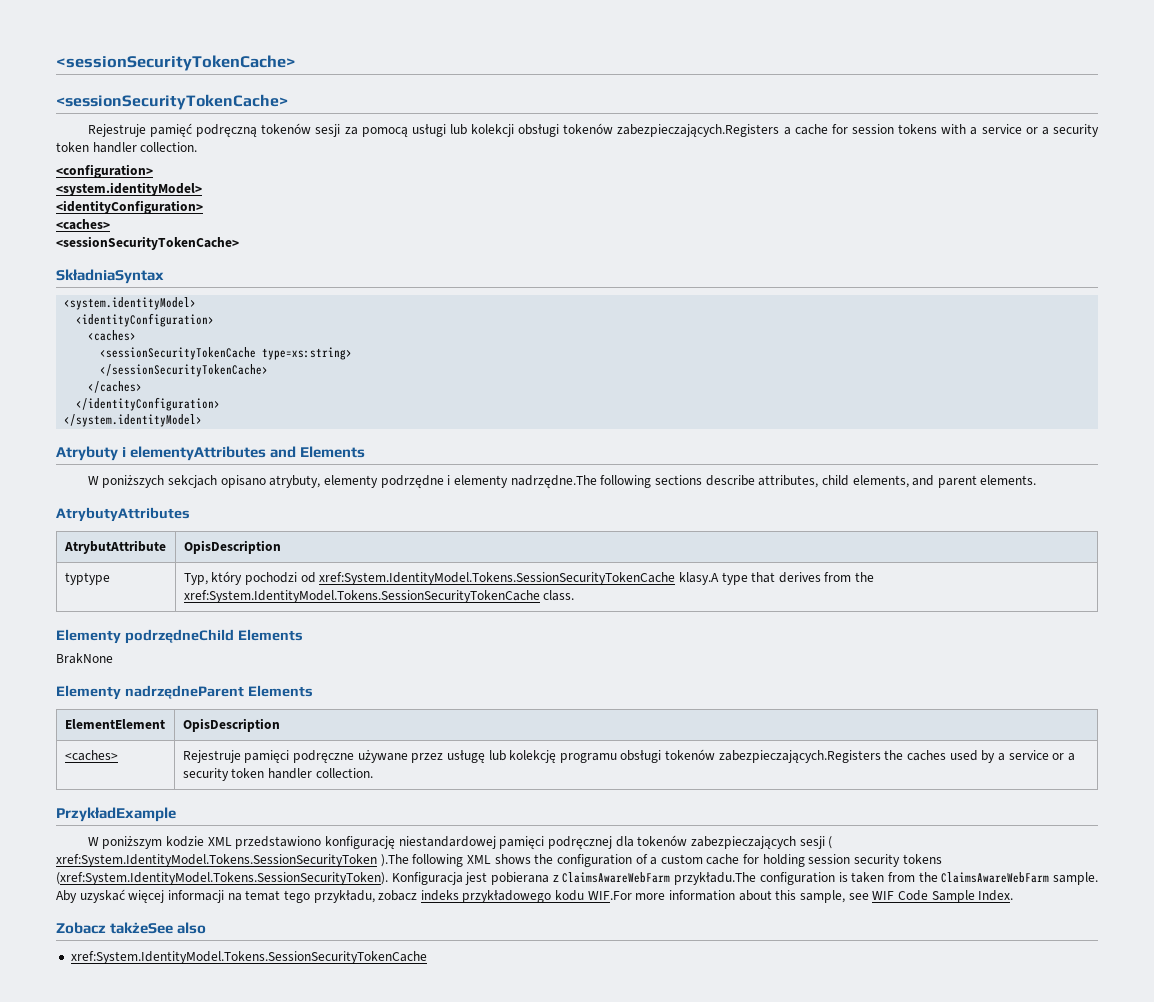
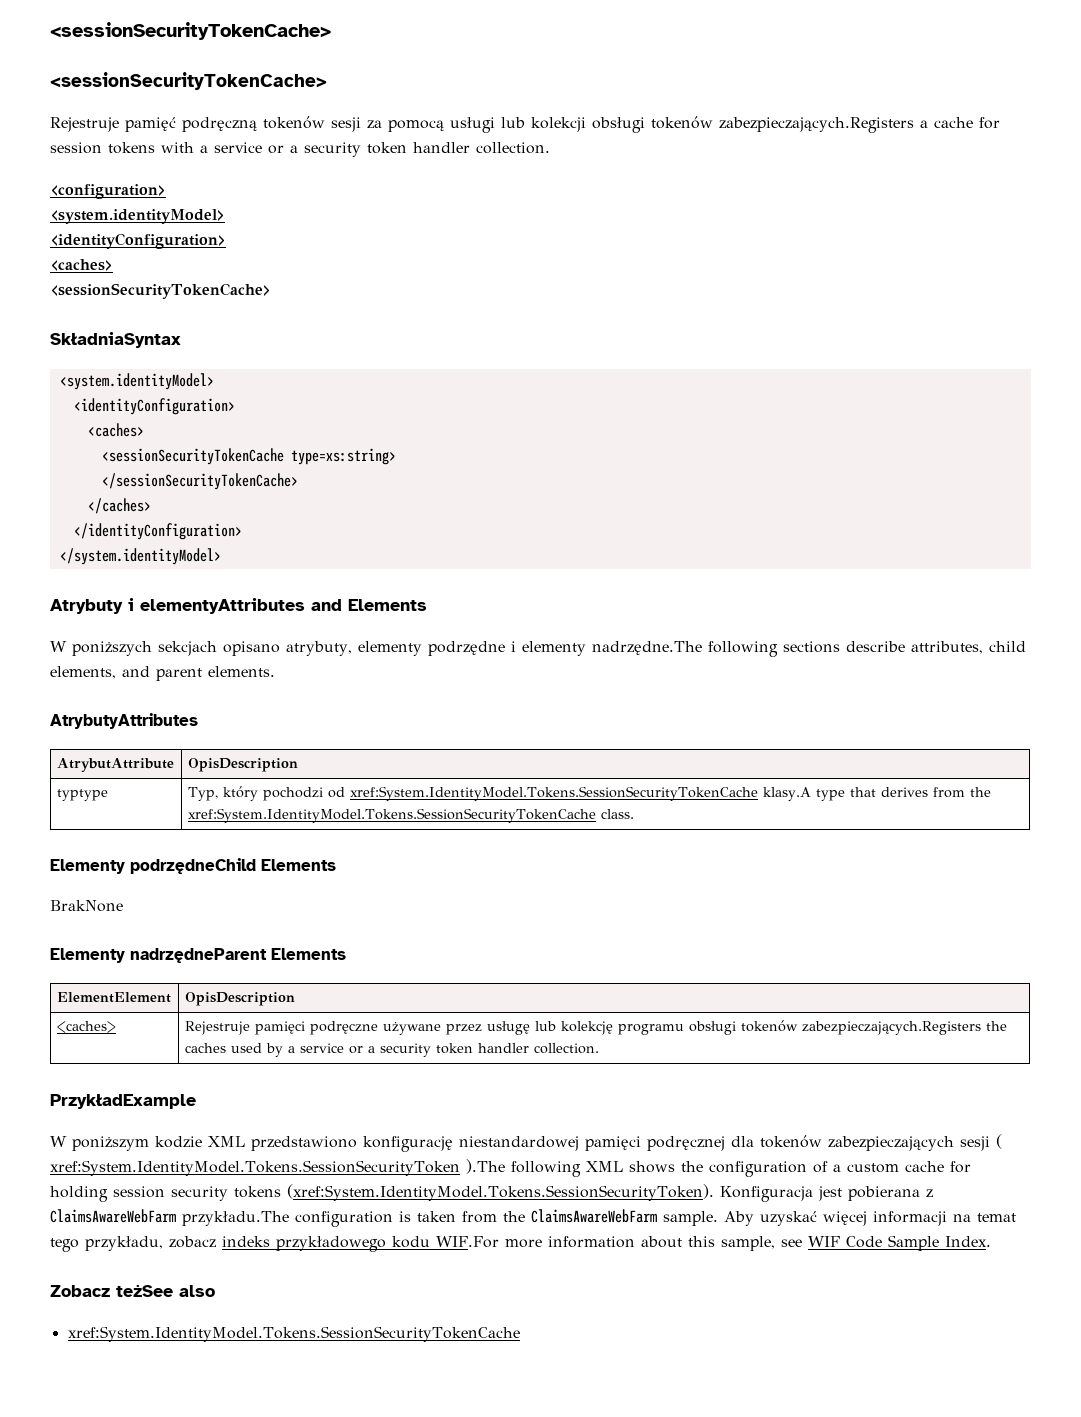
[110,922,174,934] takżeSee -> [116,1284,173,1297] teżSee

